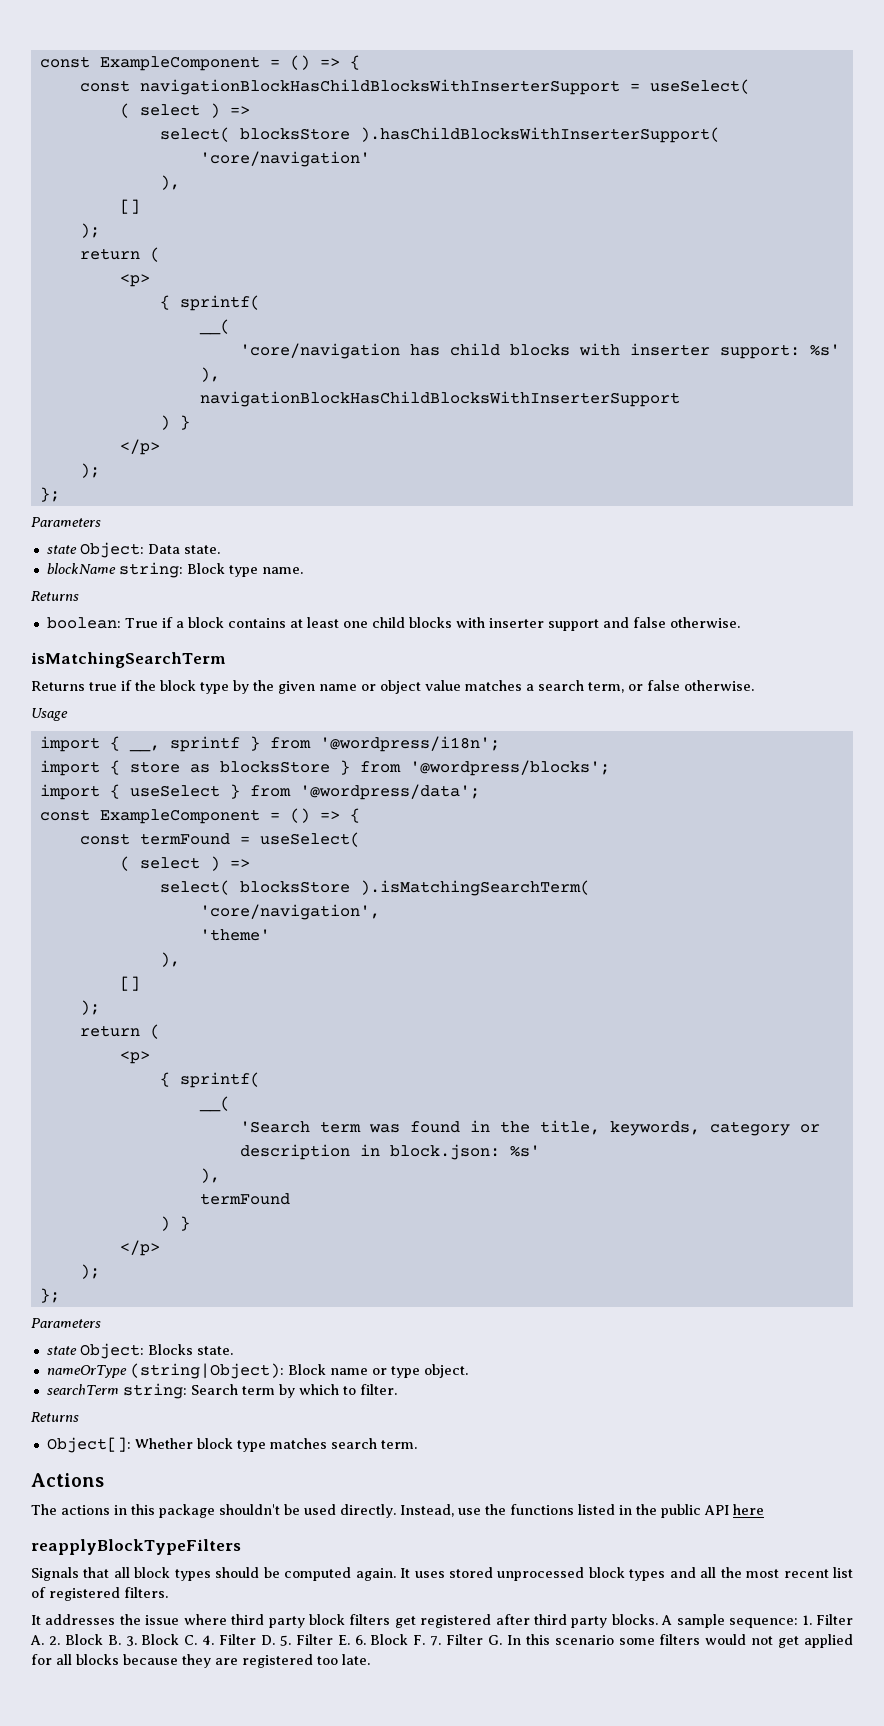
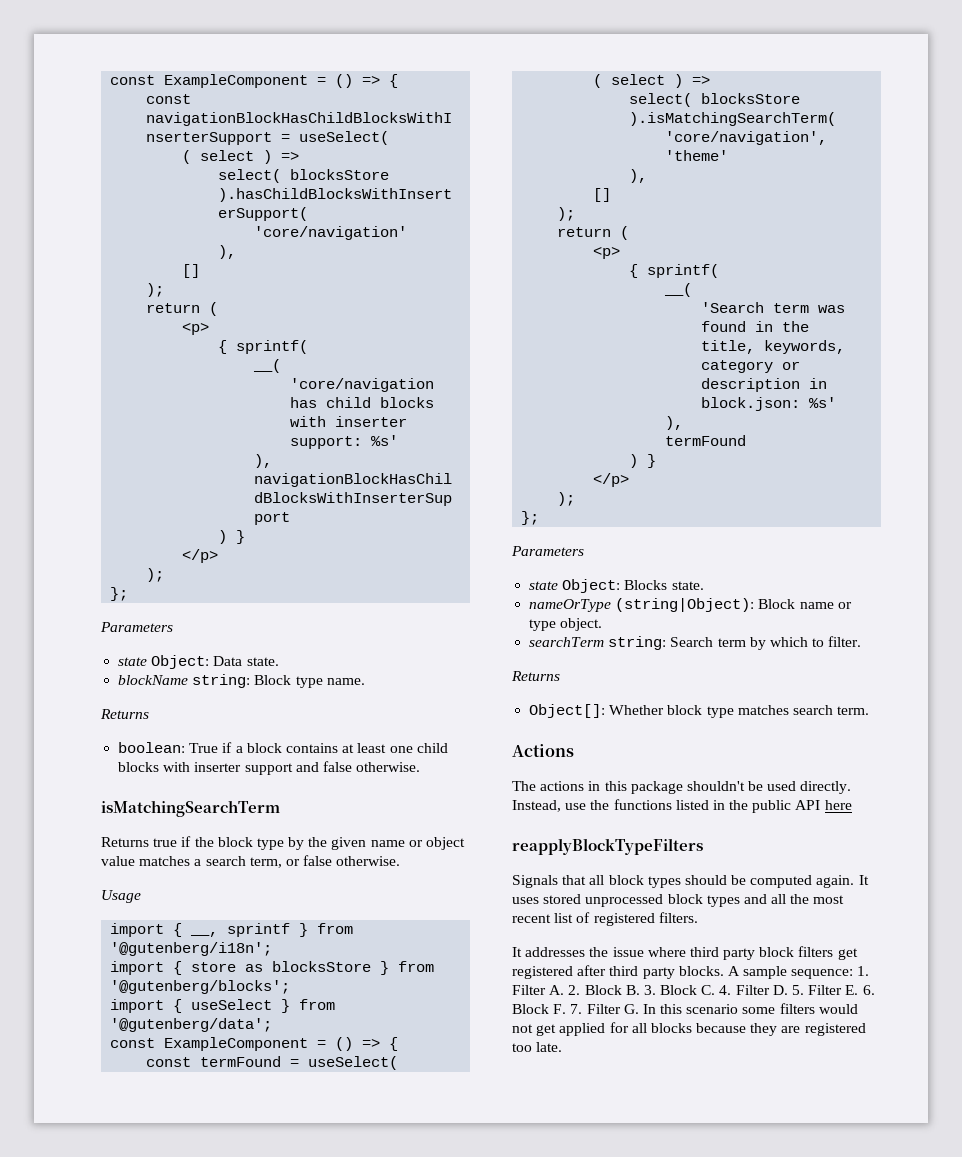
[319,736,500,752] '@wordpress/i18n'; -> [110,942,273,956] '@gutenberg/i18n';
[409,760,610,776] '@wordpress/blocks'; -> [110,980,291,994] '@gutenberg/blocks';
[299,784,480,800] '@wordpress/data'; -> [110,1018,273,1032] '@gutenberg/data';

